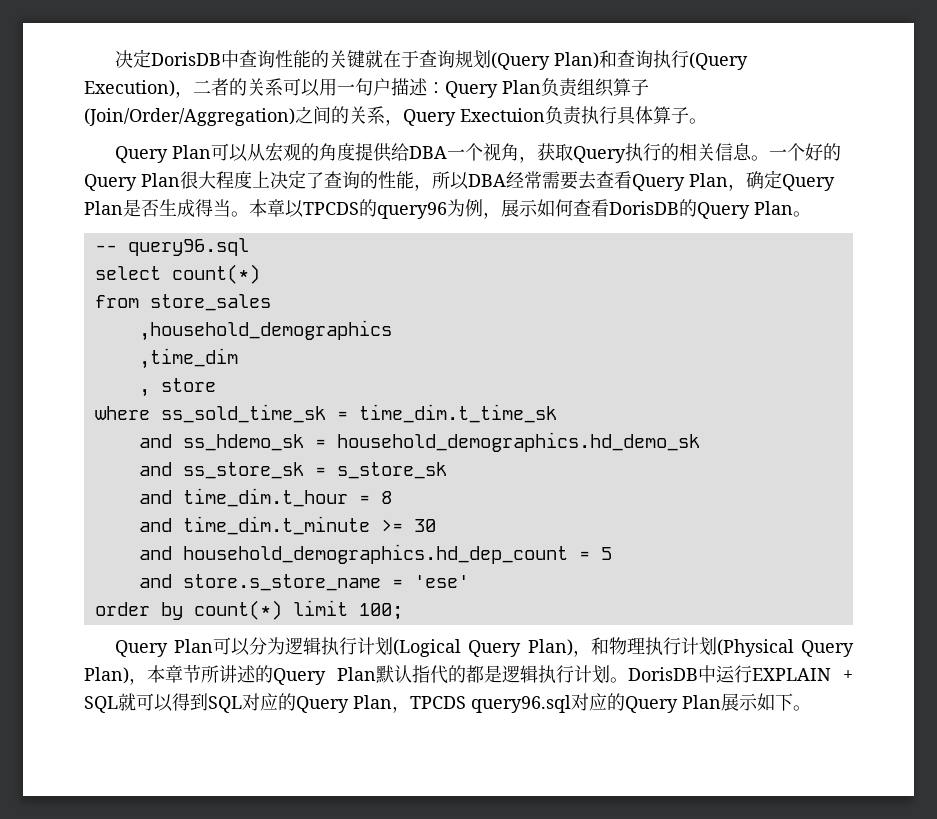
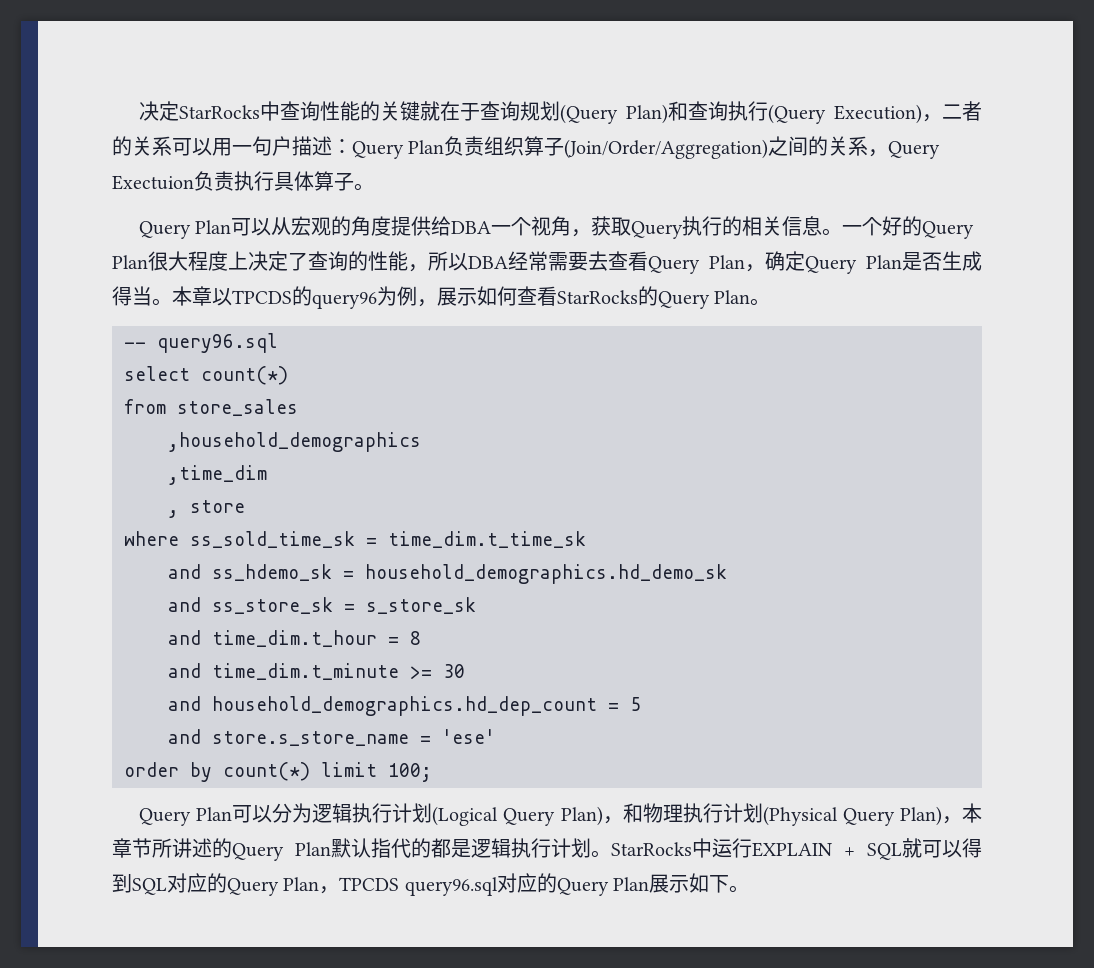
[114,49,221,68] 决定DorisDB -> [138,101,260,121] 决定StarRocks
[609,201,679,215] DorisDB -> [557,290,638,304] StarRocks
[628,667,698,681] DorisDB -> [611,842,692,856] StarRocks

